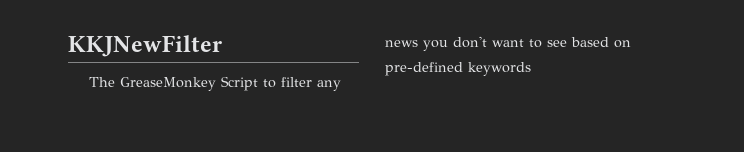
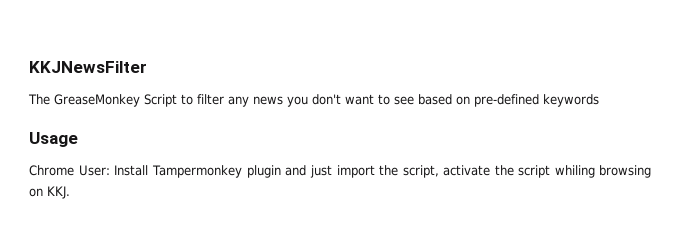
[68,35,222,57] KKJNewFilter -> [29,61,147,73] KKJNewsFilter
(531, 69) none -> [29,132,78,147] [29,165,651,178] [29,186,70,199] // Usage // Chrome User: Install Tampermonkey plugin and just import the script, activate the script whiling browsing on KKJ.

